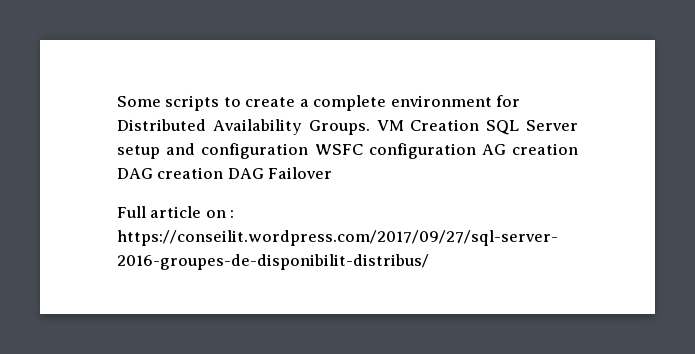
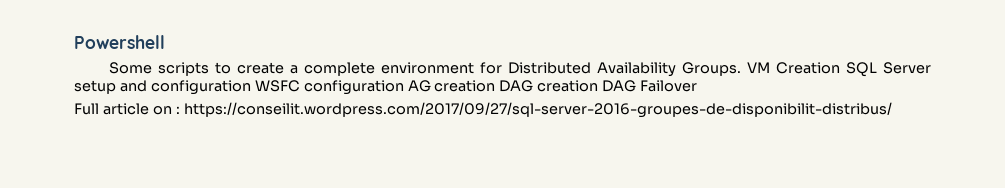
(117, 101) none -> [74,35,165,49] Powershell //

